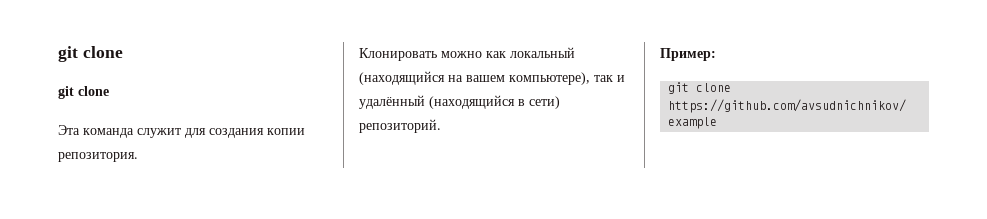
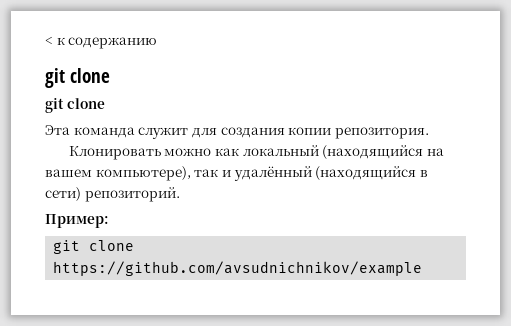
(58, 54) none -> [45,36,158,49] < к содержанию //

